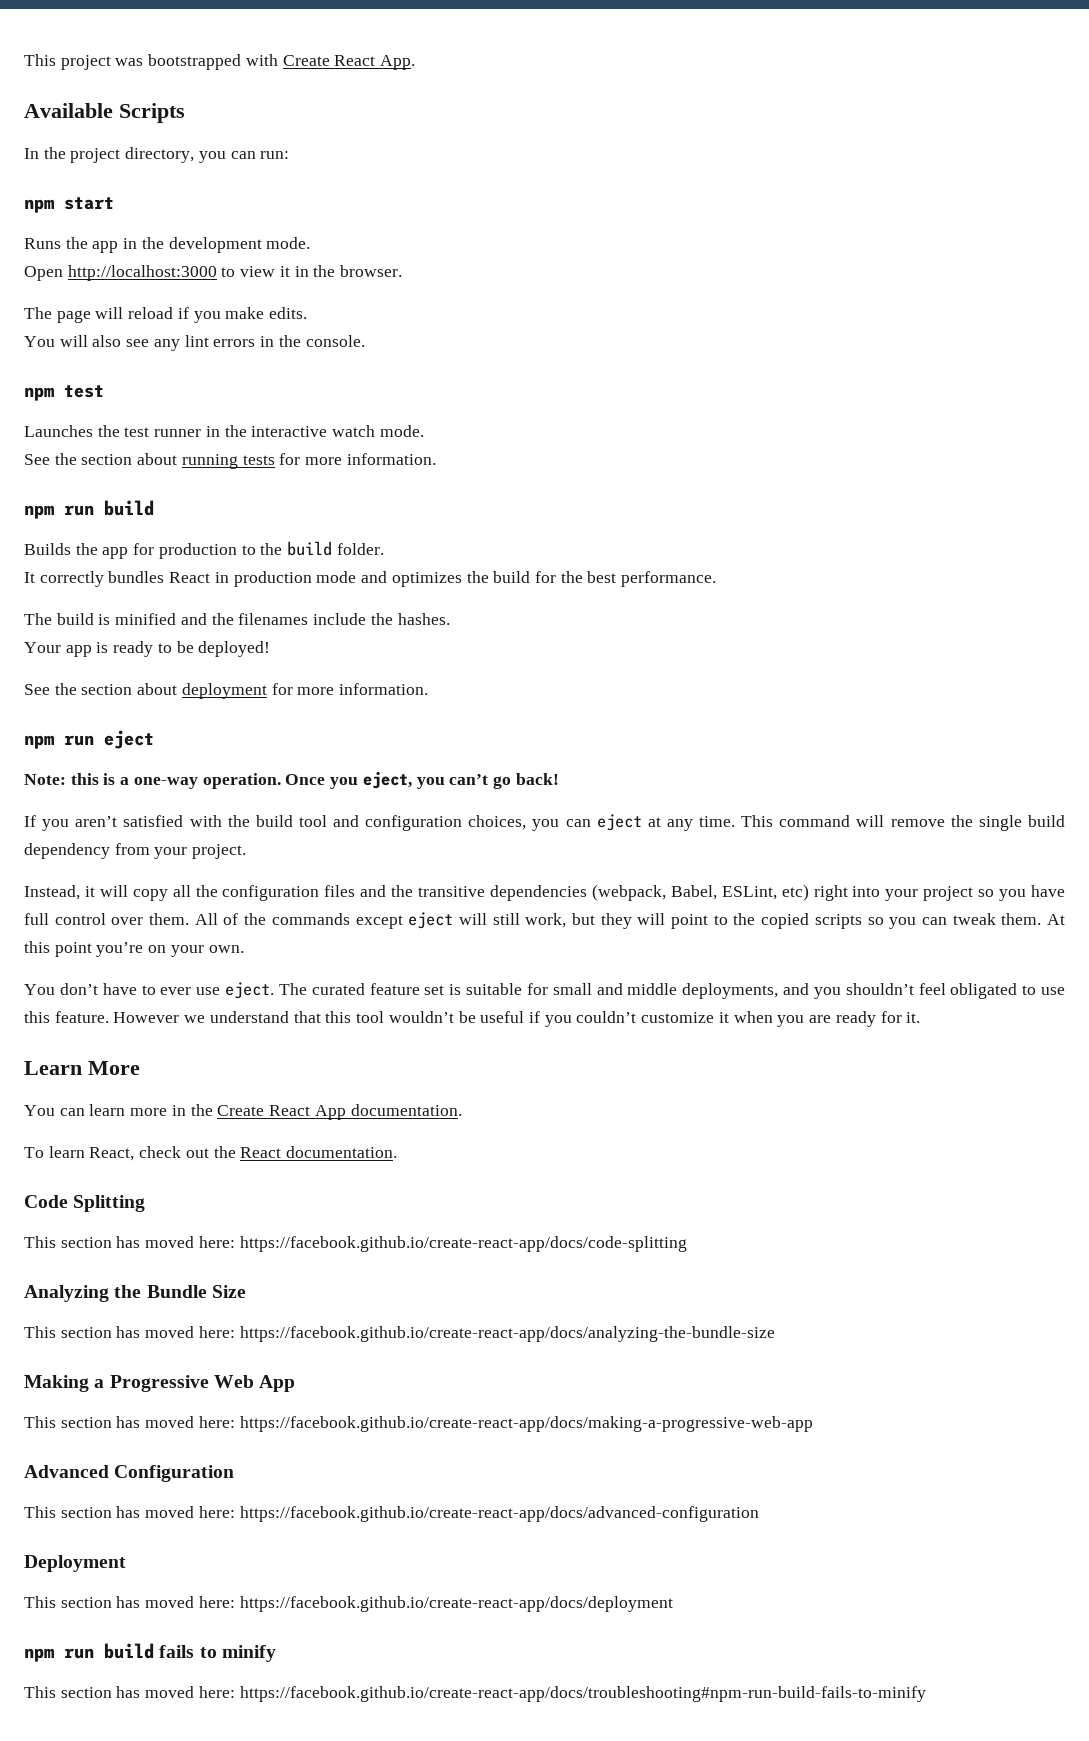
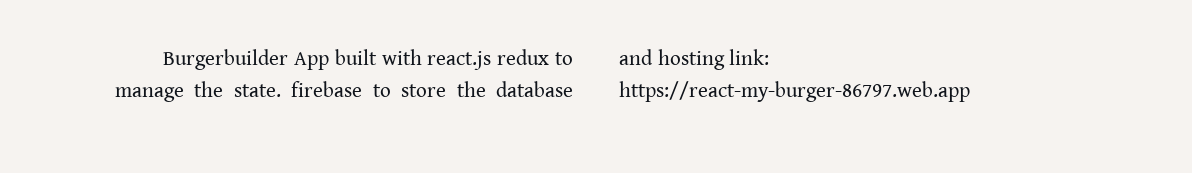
[24,54,416,70] [24,103,185,123] [24,147,290,163] [24,197,114,213] [24,237,311,253] [24,265,403,281] [24,307,308,323] [24,335,365,351] [24,385,104,401] [24,425,424,437] [24,453,436,469] [24,500,154,519] [24,541,384,559] [24,571,717,587] [24,613,450,625] [24,641,271,657] [24,683,429,699] [24,730,154,749] [24,771,559,789] [24,814,1066,831] [24,843,247,859] [24,884,1065,901] [24,912,1066,929] [24,941,244,957] [24,982,1066,999] [24,1011,921,1027] [24,1061,140,1075] [24,1104,462,1120] [24,1146,398,1161] [24,1195,146,1212] [24,1236,687,1252] [24,1285,246,1302] [24,1326,775,1342] [24,1375,296,1392] [24,1416,813,1432] [24,1465,235,1482] [24,1506,759,1522] [24,1555,126,1572] [24,1596,673,1612] [24,1643,276,1662] [24,1686,926,1702] This project was bootstrapped with Create React App. // Available Scripts // In the project directory, you can run: // npm start // Runs the app in the development mode. // Open http://localhost:3000 to view it in the browser. // The page will reload if you make edits. // You will also see any lint errors in the console. // npm test // Launches the test runner in the interactive watch mode. // See the section about running tests for more information. // npm run build // Builds the app for production to the build folder. // It correctly bundles React in production mode and optimizes the build for the best performance. // The build is minified and the filenames include the hashes. // Your app is ready to be deployed! // See the section about deployment for more information. // npm run eject // Note: this is a one-way operation. Once you eject, you can’t go back! // If you aren’t satisfied with the build tool and configuration choices, you can eject at any time. This command will remove the single build dependency from your project. // Instead, it will copy all the configuration files and the transitive dependencies (webpack, Babel, ESLint, etc) right into your project so you have full control over them. All of the commands except eject will still work, but they will point to the copied scripts so you can tweak them. At this point you’re on your own. // You don’t have to ever use eject. The curated feature set is suitable for small and middle deployments, and you shouldn’t feel obligated to use this feature. However we understand that this tool wouldn’t be useful if you couldn’t customize it when you are ready for it. // Learn More // You can learn more in the Create React App documentation. // To learn React, check out the React documentation. // Code Splitting // This section has moved here: https://facebook.github.io/create-react-app/docs/code-splitting // Analyzing the Bundle Size // This section has moved here: https://facebook.github.io/create-react-app/docs/analyzing-the-bundle-size // Making a Progressive Web App // This section has moved here: https://facebook.github.io/create-react-app/docs/making-a-progressive-web-app // Advanced Configuration // This section has moved here: https://facebook.github.io/create-react-app/docs/advanced-configuration // Deployment // This section has moved here: https://facebook.github.io/create-react-app/docs/deployment // npm run build fails to minify // This section has moved here: https://facebook.github.io/create-react-app/docs/troubleshooting#npm-run-build-fails-to-minify -> [163,49,573,70] [115,81,573,102] [619,49,770,70] [619,81,970,102] Burgerbuilder App built with react.js redux to manage the state. firebase to store the database and hosting link: https://react-my-burger-86797.web.app

